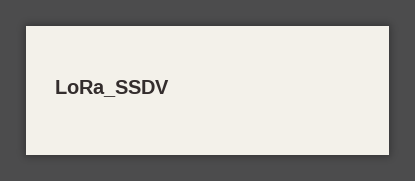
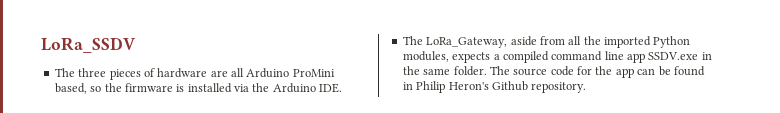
(169, 88) none -> [54,68,335,80] [54,83,343,94] [402,36,691,48] [402,51,712,63] [402,66,705,78] [402,81,587,93] // The three pieces of hardware are all Arduino ProMini based, so the firmware is installed via the Arduino IDE. // The LoRa_Gateway, aside from all the imported Python modules, expects a compiled command line app SSDV.exe in the same folder. The source code for the app can be found in Philip Heron's Github repository.

